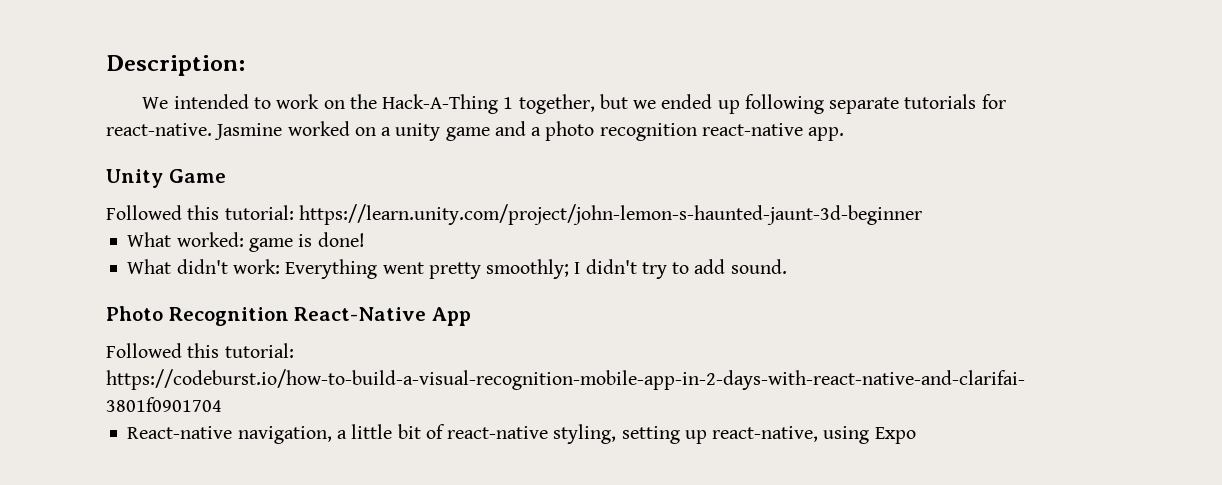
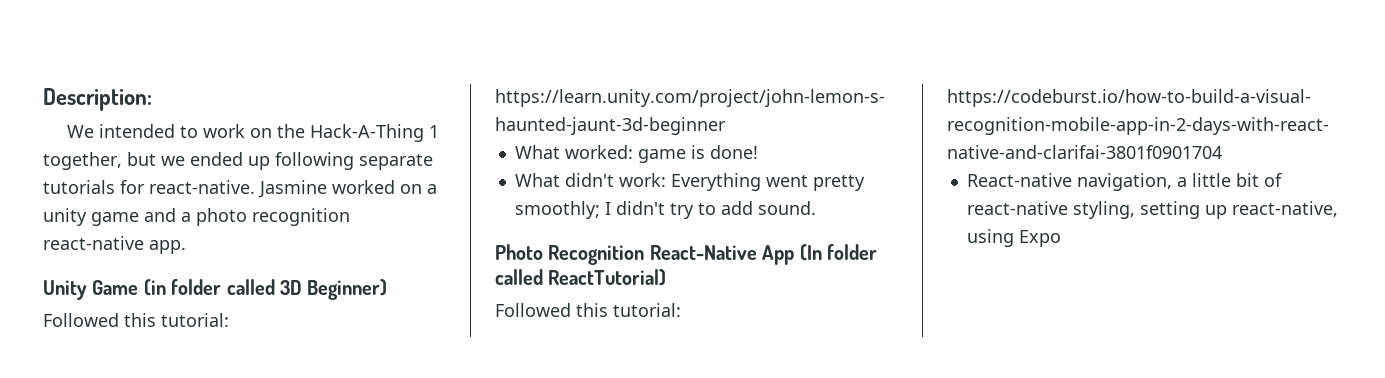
(226, 176) none -> [143,279,388,300] (in folder called 3D Beginner)
(471, 316) none -> [799,244,877,261] [495,269,667,286] (In folder called ReactTutorial)

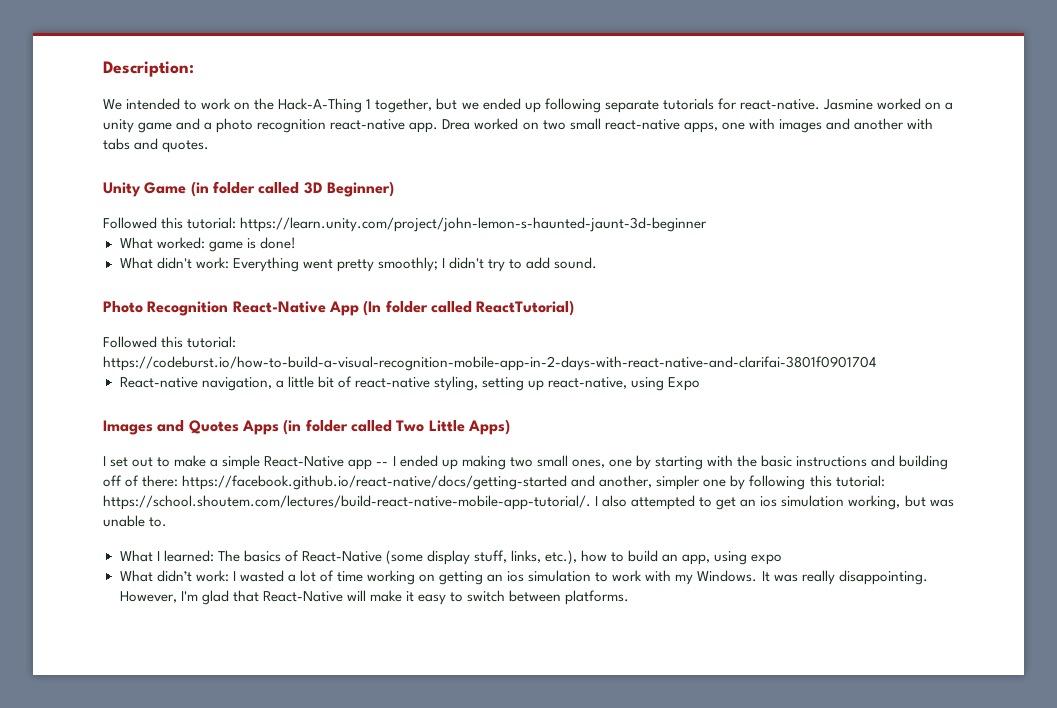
(186, 247) none -> [442,118,933,133] [103,138,210,153] Drea worked on two small react-native apps, one with images and another with tabs and quotes.
(1061, 238) none -> [103,419,510,435] [103,455,949,470] [103,475,885,490] [103,495,954,510] [103,515,168,527] [119,550,783,565] [119,570,928,585] [119,590,630,605] // Images and Quotes Apps (in folder called Two Little Apps) // I set out to make a simple React-Native app -- I ended up making two small ones, one by starting with the basic instructions and building off of there: https://facebook.github.io/react-native/docs/getting-started and another, simpler one by following this tutorial: https://school.shoutem.com/lectures/build-react-native-mobile-app-tutorial/. I also attempted to get an ios simulation working, but was unable to. // What I learned: The basics of React-Native (some display stuff, links, etc.), how to build an app, using expo // What didn’t work: I wasted a lot of time working on getting an ios simulation to work with my Windows. It was really disappointing. However, I'm glad that React-Native will make it easy to switch between platforms.

